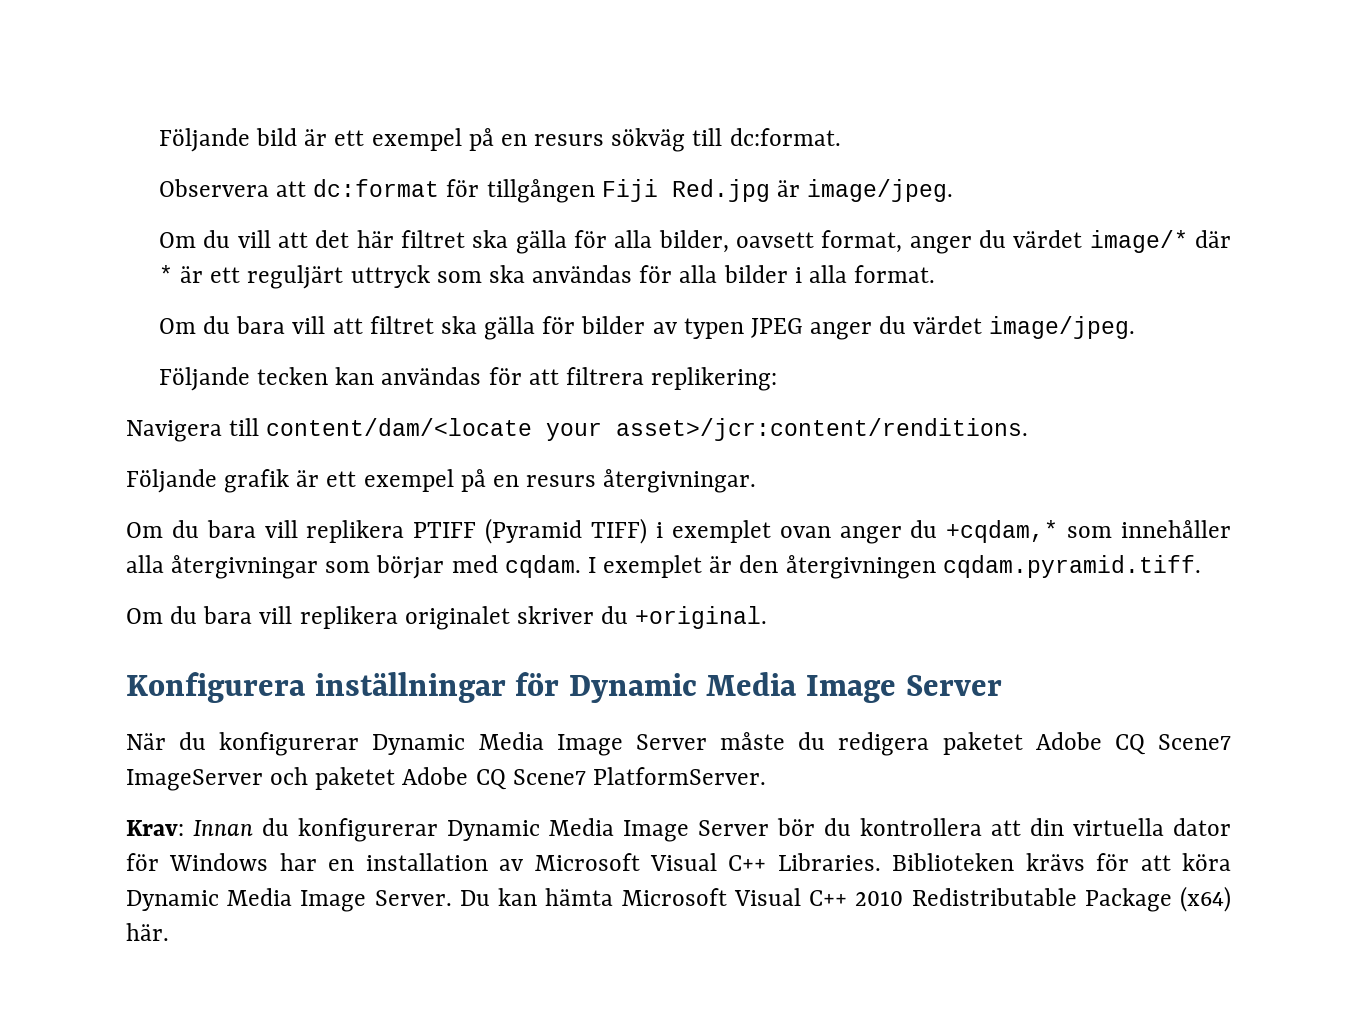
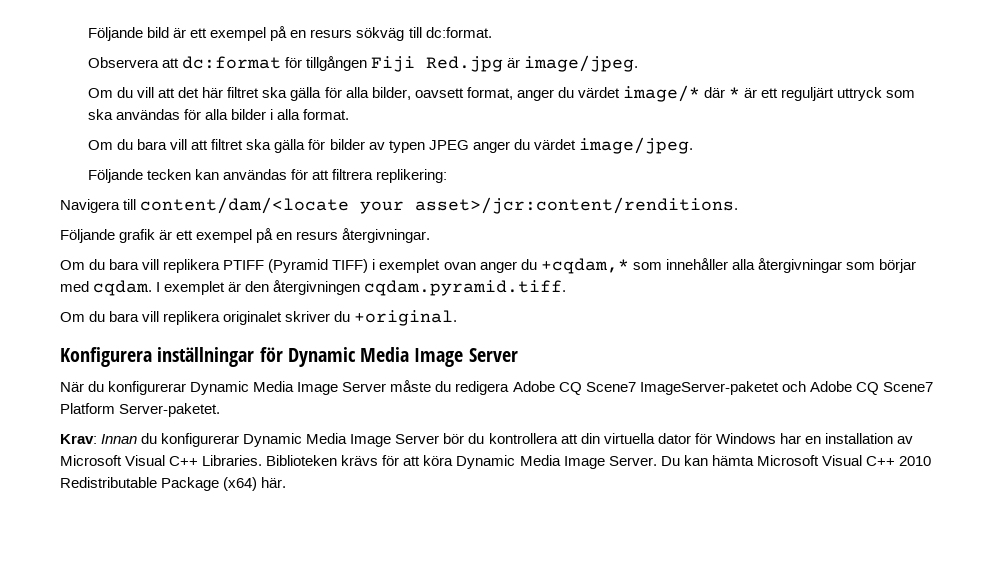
[942,732,1232,755] [126,767,766,791] paketet Adobe CQ Scene7 ImageServer och paketet Adobe CQ Scene7 PlatformServer. -> [512,381,933,395] [60,403,221,417] Adobe CQ Scene7 ImageServer-paketet och Adobe CQ Scene7 Platform Server-paketet.

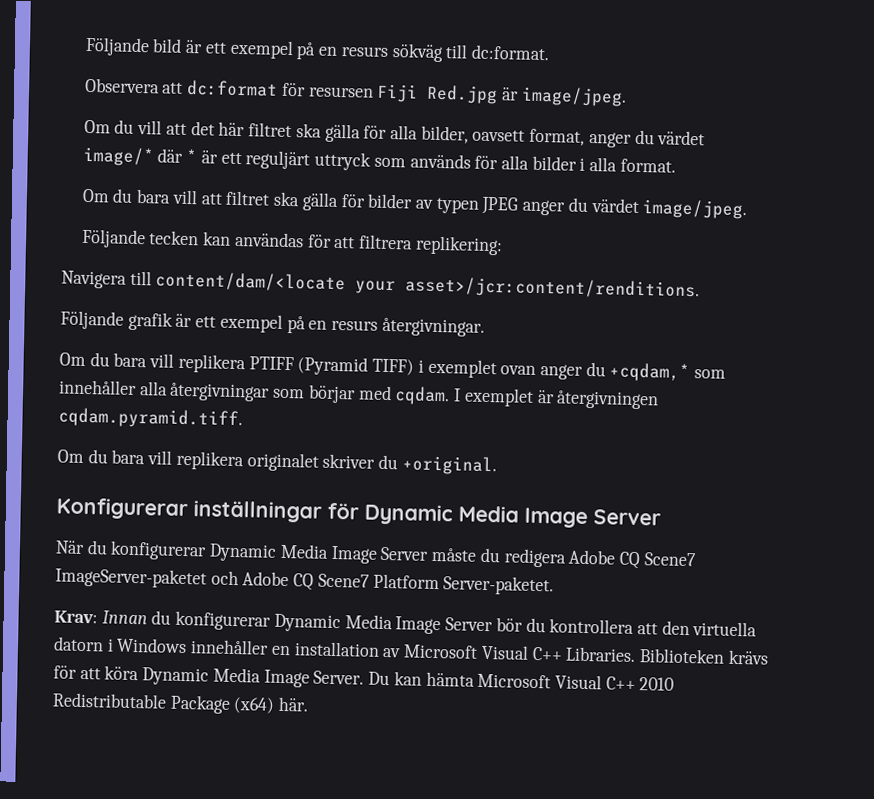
[306,56,368,71] tillgången -> [308,86,374,98] resursen
[88,109,181,120] ska användas -> [409,153,471,169] används
[245,281,270,292] den -> (555, 396) none
[60,347,152,367] Konfigurera -> [56,497,188,521] Konfigurerar
[580,433,801,444] din virtuella dator för Windows har -> [661,620,758,637] [53,636,270,655] den virtuella datorn i Windows innehåller

